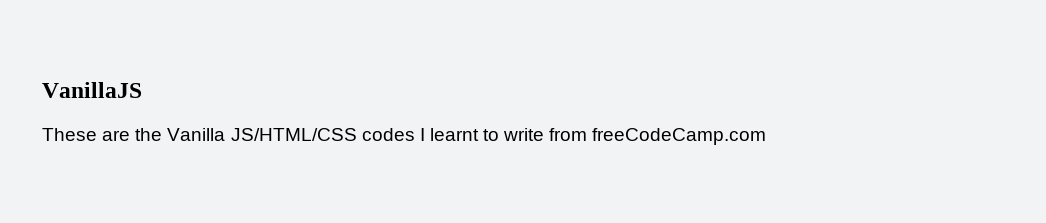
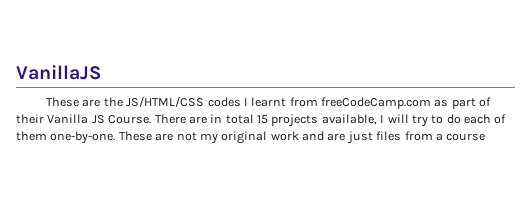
[167,128,226,141] Vanilla -> (123, 102) none
[483,128,767,145] to write from freeCodeCamp.com -> [289,97,492,109] [16,114,507,127] [16,131,486,144] from freeCodeCamp.com as part of their Vanilla JS Course. There are in total 15 projects available, I will try to do each of them one-by-one. These are not my original work and are just files from a course

